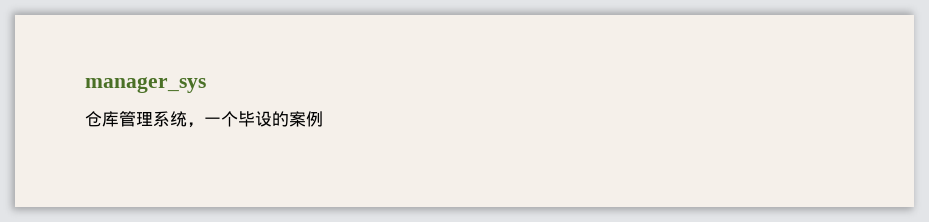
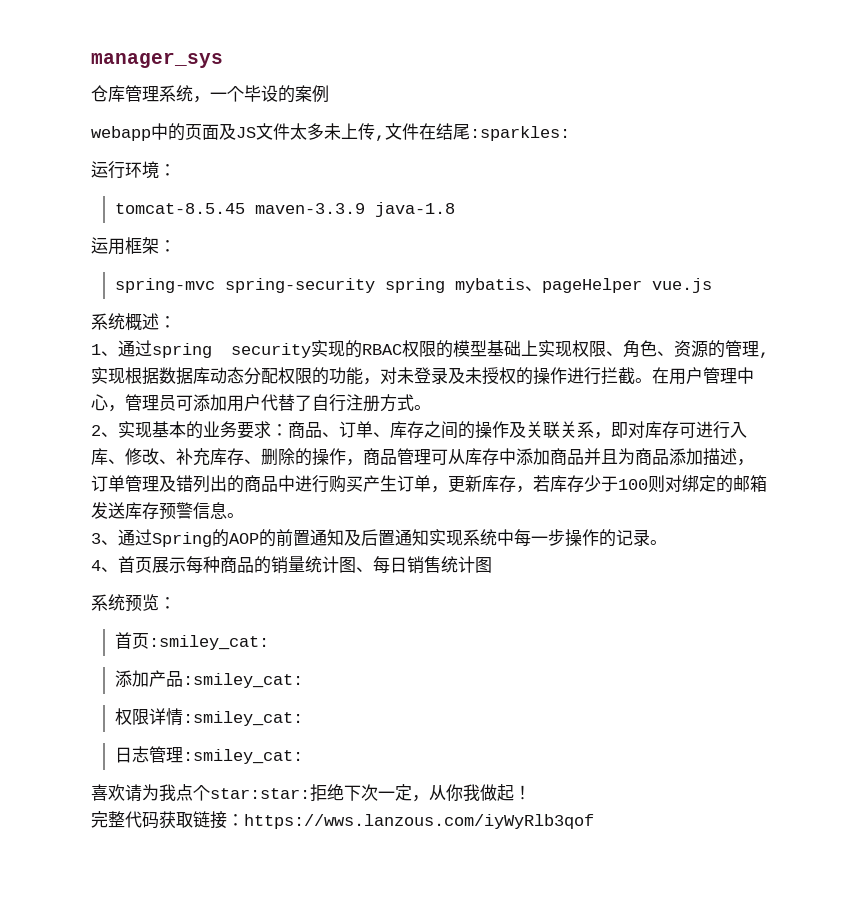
(323, 119) none -> [91,123,570,141] [91,161,176,179] [114,202,455,217] [91,237,176,255] [114,278,712,293] [91,313,176,331] [91,340,769,358] [91,367,754,385] [91,394,431,412] [91,421,747,439] [91,448,754,466] [91,475,767,493] [91,502,244,520] [91,529,667,547] [91,556,492,574] [91,594,176,612] [114,632,269,650] [114,670,303,688] [114,708,303,726] [114,746,303,764] [91,784,531,802] [91,811,594,829] // webapp中的页面及JS文件太多未上传,文件在结尾:sparkles: // 运行环境： // tomcat-8.5.45 maven-3.3.9 java-1.8 // 运用框架： // spring-mvc spring-security spring mybatis、pageHelper vue.js // 系统概述： // 1、通过spring security实现的RBAC权限的模型基础上实现权限、角色、资源的管理,实现根据数据库动态分配权限的功能，对未登录及未授权的操作进行拦截。在用户管理中心，管理员可添加用户代替了自行注册方式。 // 2、实现基本的业务要求：商品、订单、库存之间的操作及关联关系，即对库存可进行入库、修改、补充库存、删除的操作，商品管理可从库存中添加商品并且为商品添加描述，订单管理及错列出的商品中进行购买产生订单，更新库存，若库存少于100则对绑定的邮箱发送库存预警信息。 // 3、通过Spring的AOP的前置通知及后置通知实现系统中每一步操作的记录。 // 4、首页展示每种商品的销量统计图、每日销售统计图 // 系统预览： // 首页:smiley_cat: // 添加产品:smiley_cat: // 权限详情:smiley_cat: // 日志管理:smiley_cat: // 喜欢请为我点个star:star:拒绝下次一定，从你我做起！ // 完整代码获取链接：https://wws.lanzous.com/iyWyRlb3qof

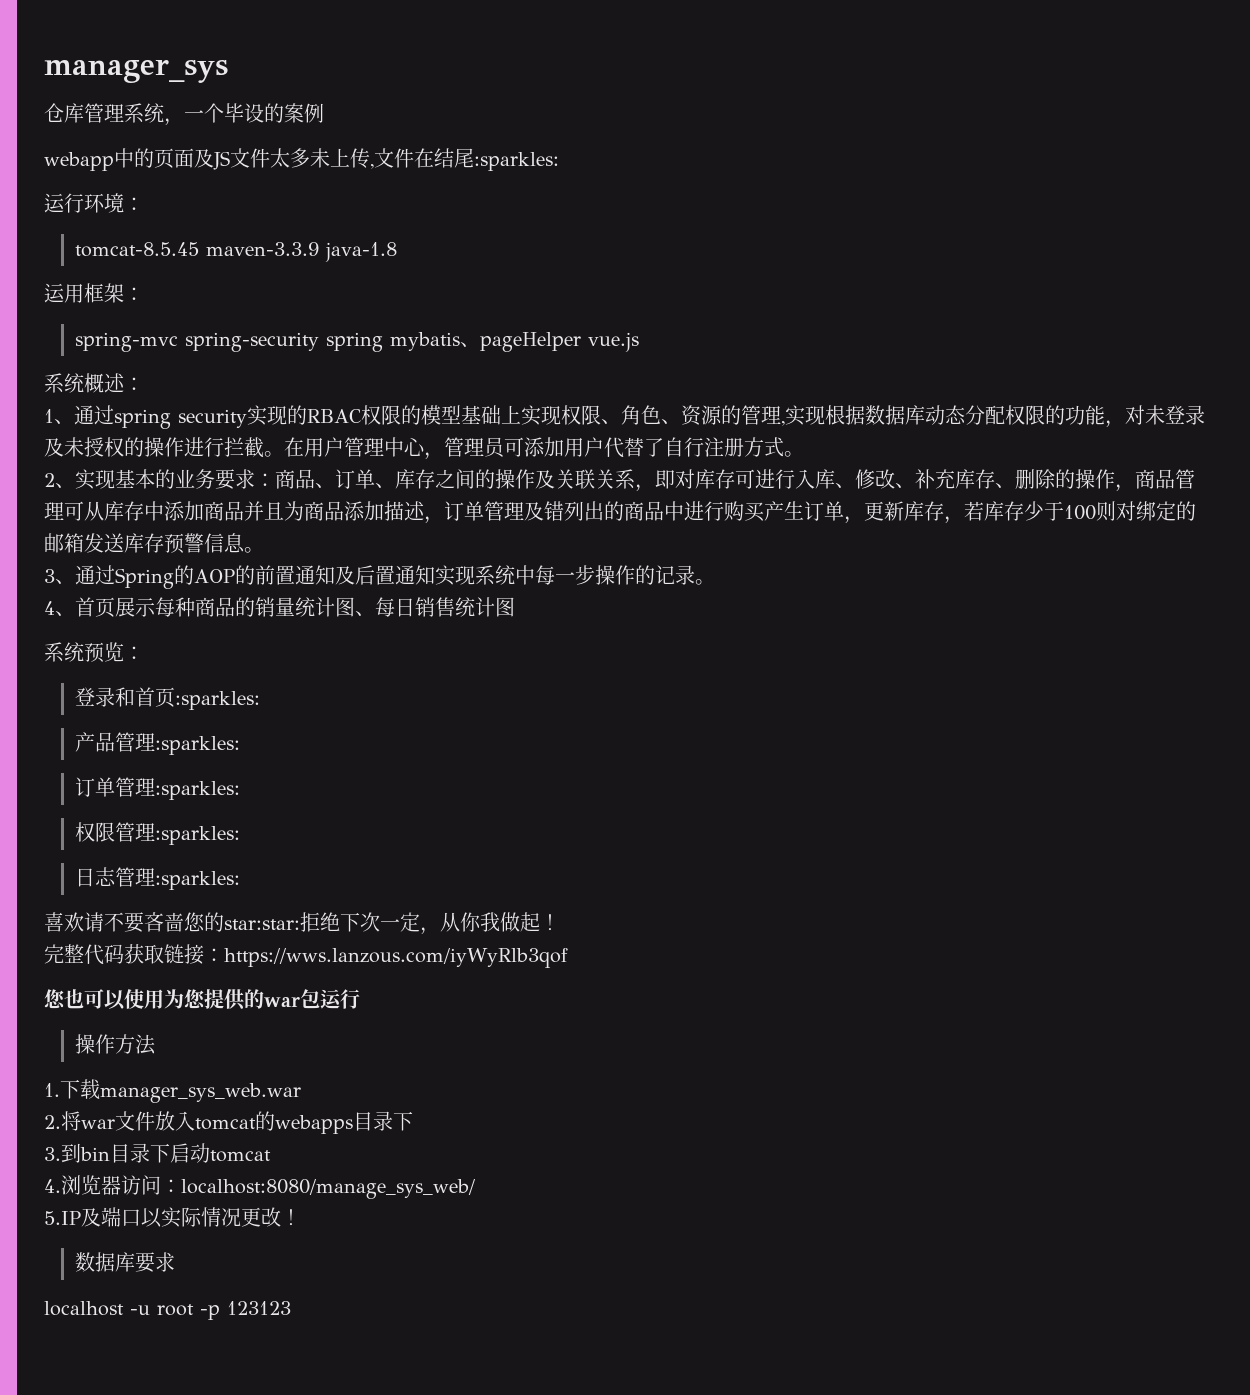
[114,632,269,650] [114,670,303,688] [114,708,303,726] 首页:smiley_cat: // 添加产品:smiley_cat: // 权限详情:smiley_cat: -> [75,687,261,710] [75,732,241,755] [75,777,241,800] [75,822,241,845] 登录和首页:sparkles: // 产品管理:sparkles: // 订单管理:sparkles: // 权限管理:sparkles:
[182,749,303,764] :smiley_cat: -> [155,871,241,890] :sparkles:
[142,784,210,801] 为我点个 -> [104,912,224,933] 不要吝啬您的
(594, 821) none -> [44,988,360,1011] [75,1034,157,1055] [44,1079,301,1103] [44,1111,413,1134] [44,1143,271,1163] [44,1175,476,1199] [44,1207,301,1228] [75,1252,176,1273] [44,1301,291,1320] // 您也可以使用为您提供的war包运行 // 操作方法 // 1.下载manager_sys_web.war // 2.将war文件放入tomcat的webapps目录下 // 3.到bin目录下启动tomcat // 4.浏览器访问：localhost:8080/manage_sys_web/ // 5.IP及端口以实际情况更改！ // 数据库要求 // localhost -u root -p 123123

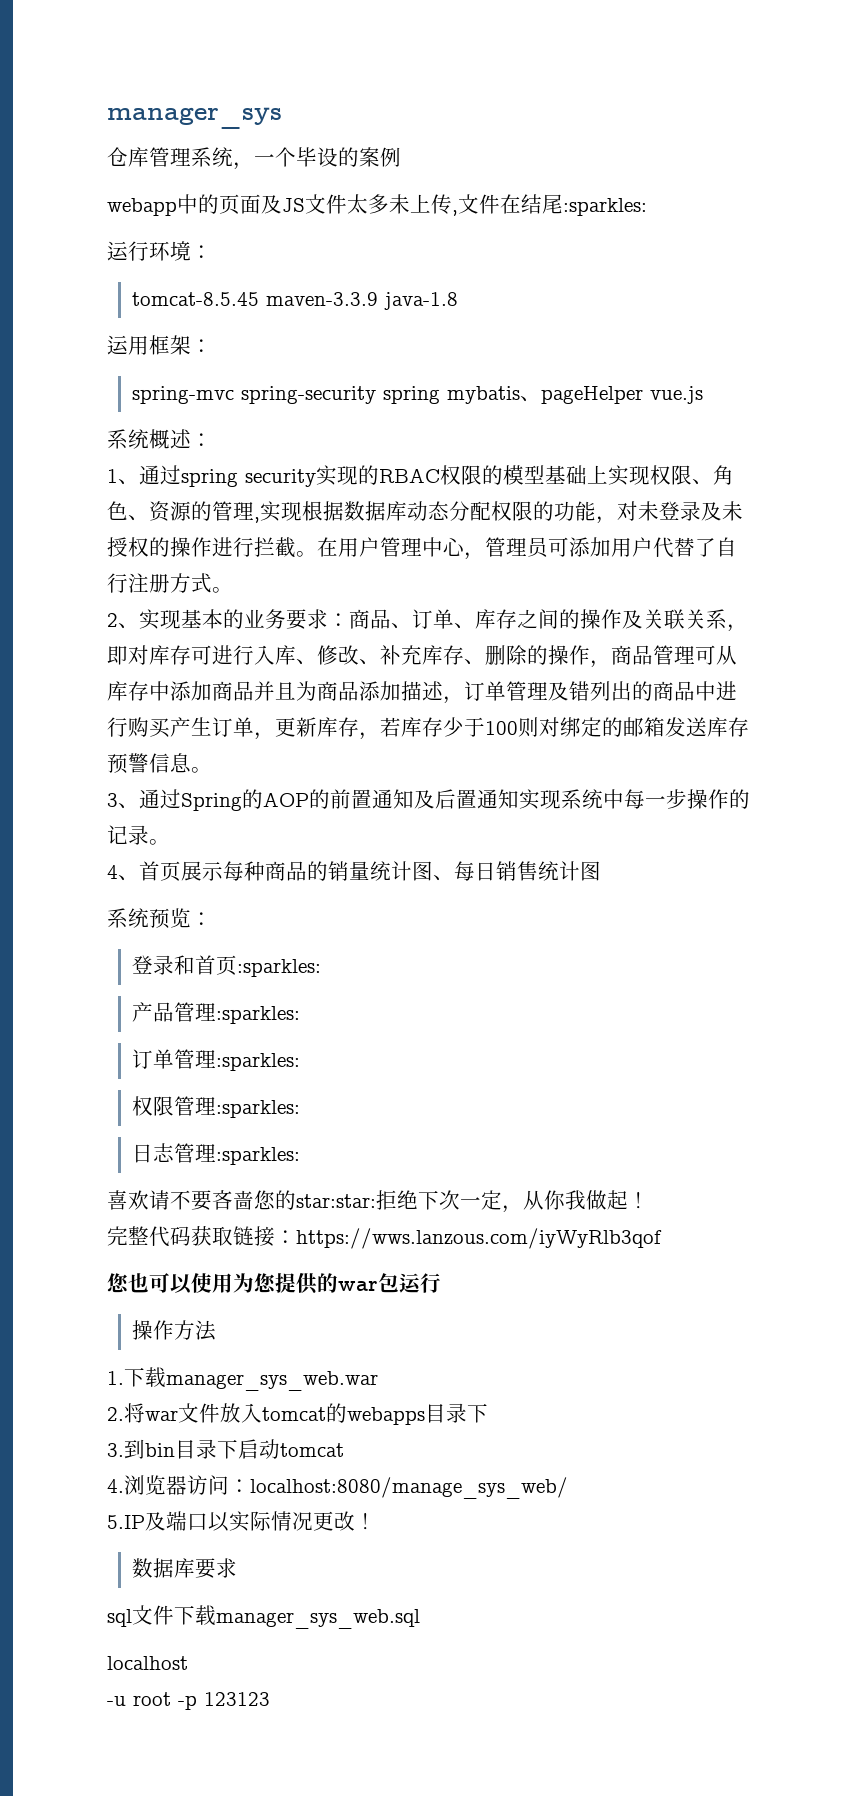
(176, 1262) none -> [107,1605,420,1629] // sql文件下载manager_sys_web.sql
(124, 1308) none -> (188, 1663) //

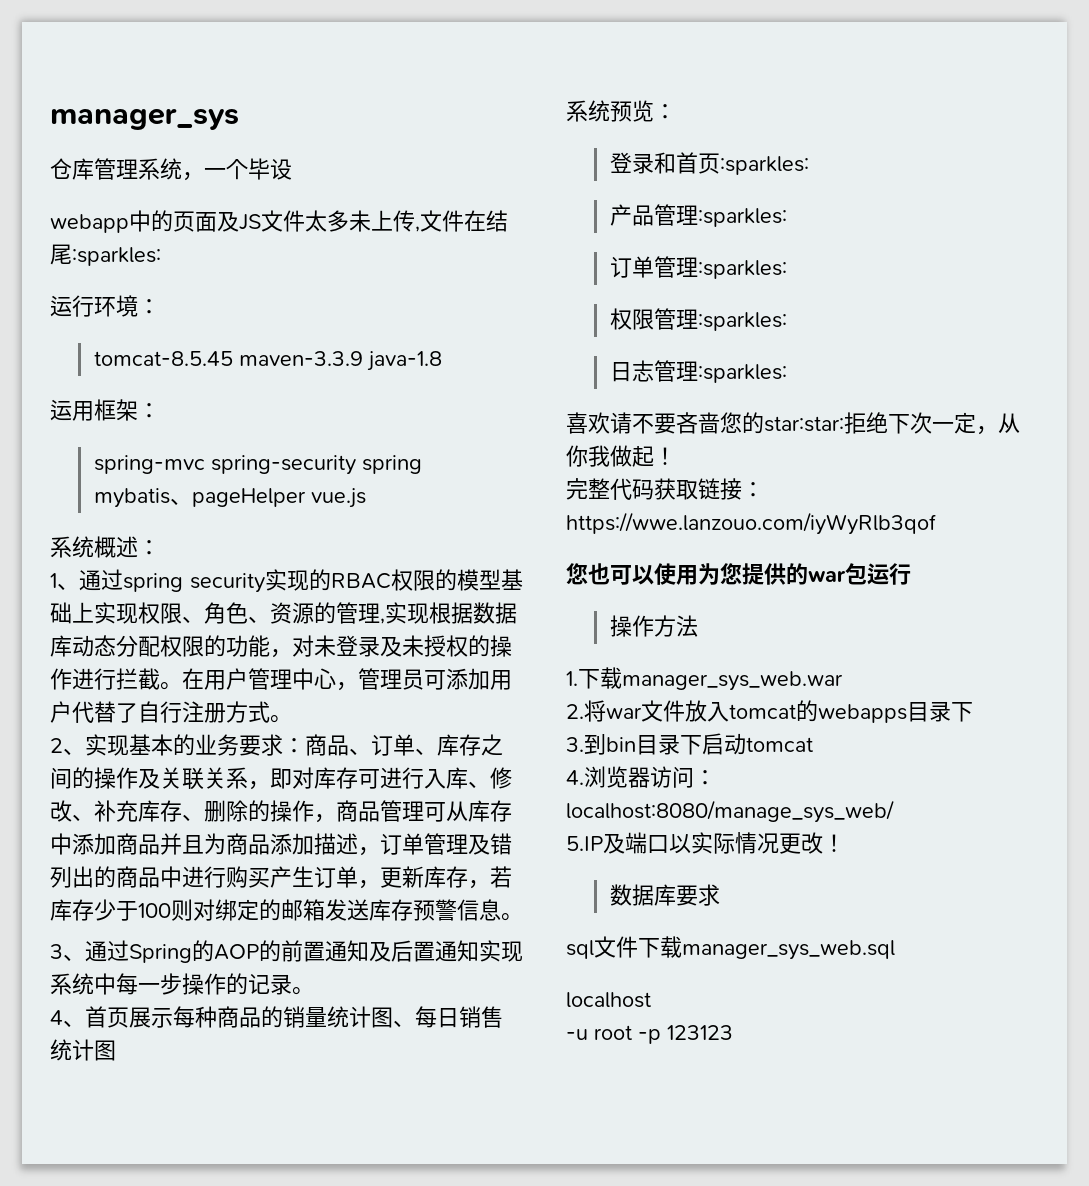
[338,147,401,167] 的案例 -> (292, 169) none
[296,1228,662,1249] https://wws.lanzous.com/iyWyRlb3qof -> [566,512,936,535] https://wwe.lanzouo.com/iyWyRlb3qof

